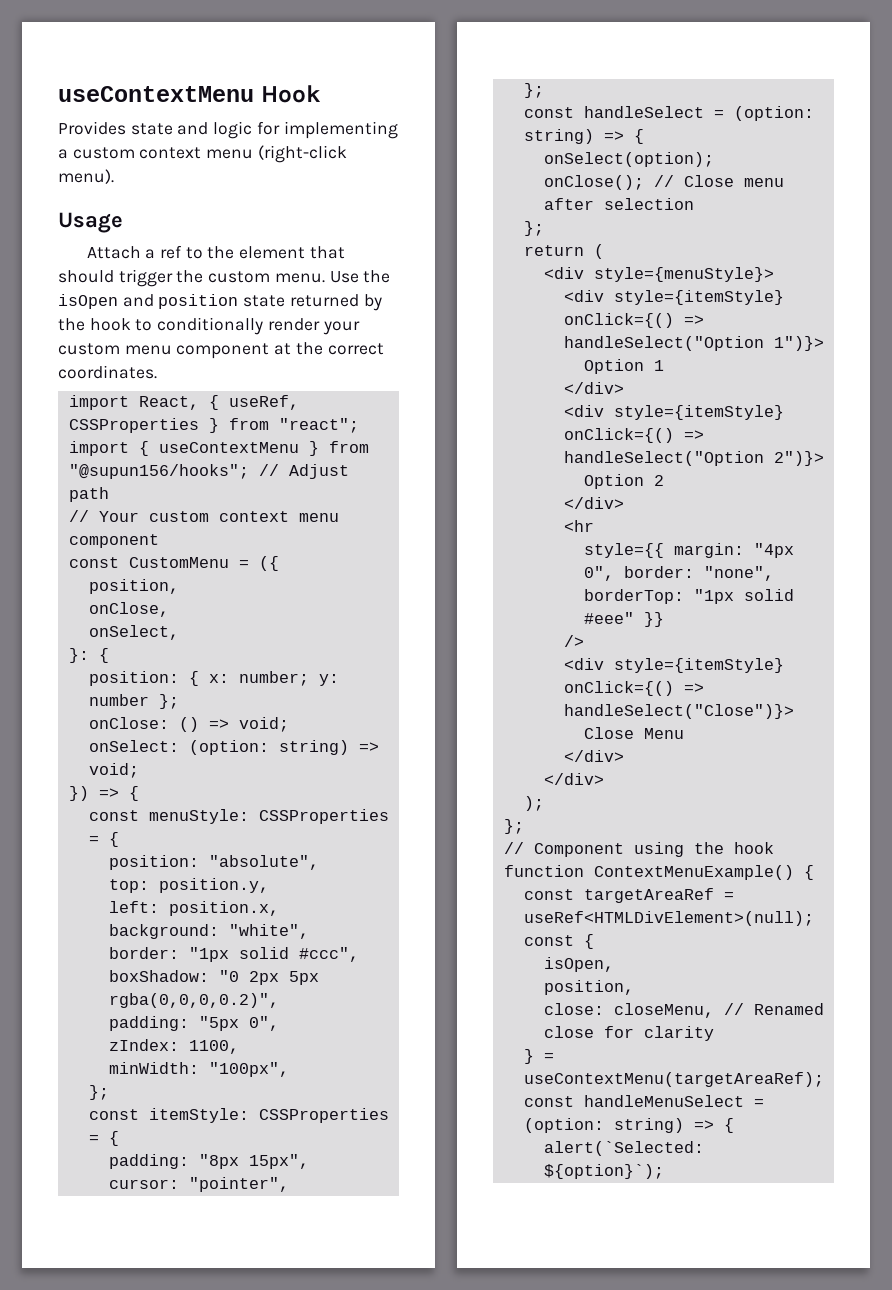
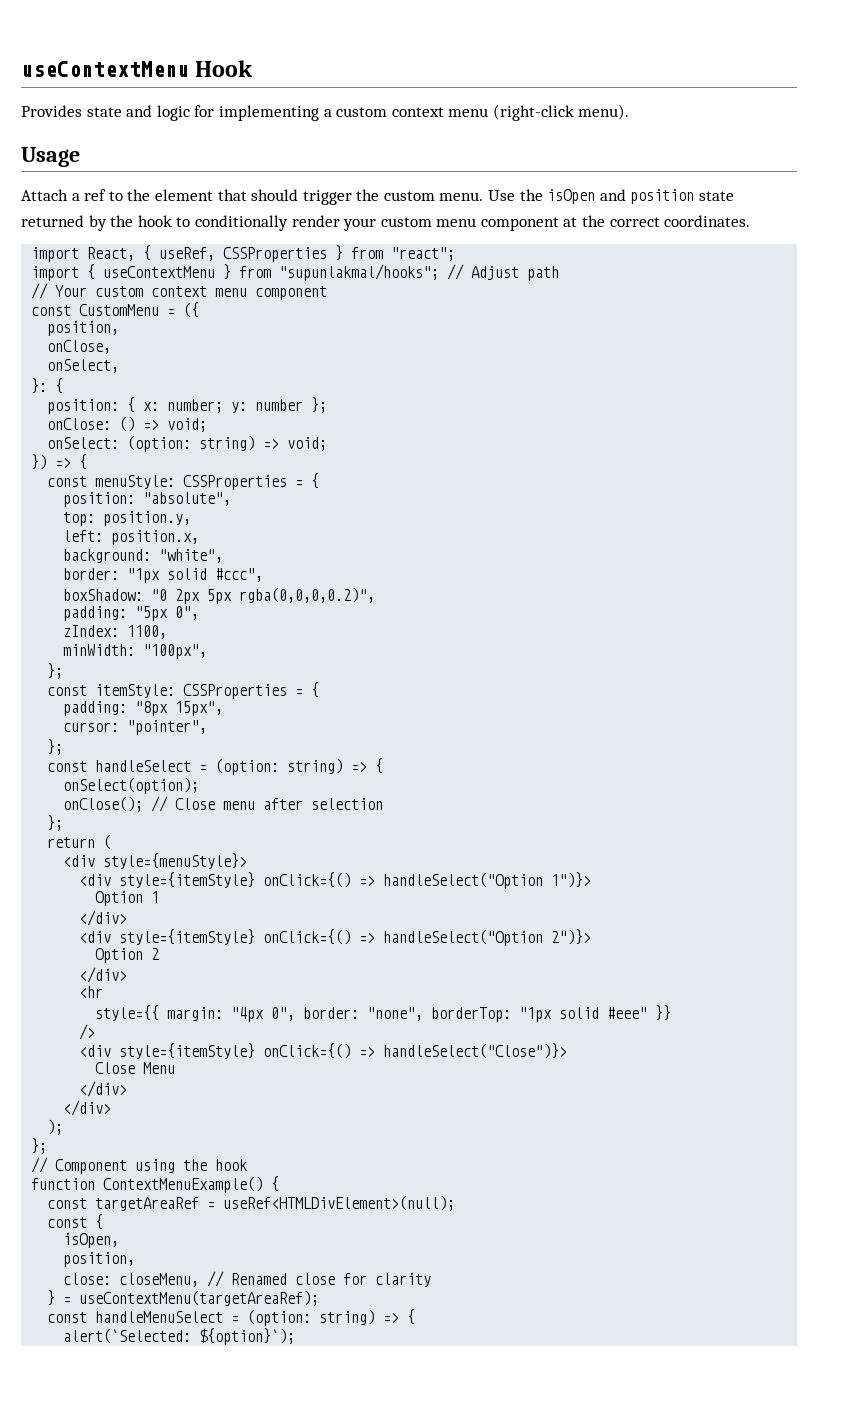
[68,464,249,479] "@supun156/hooks"; -> [279,264,440,281] "supunlakmal/hooks";

